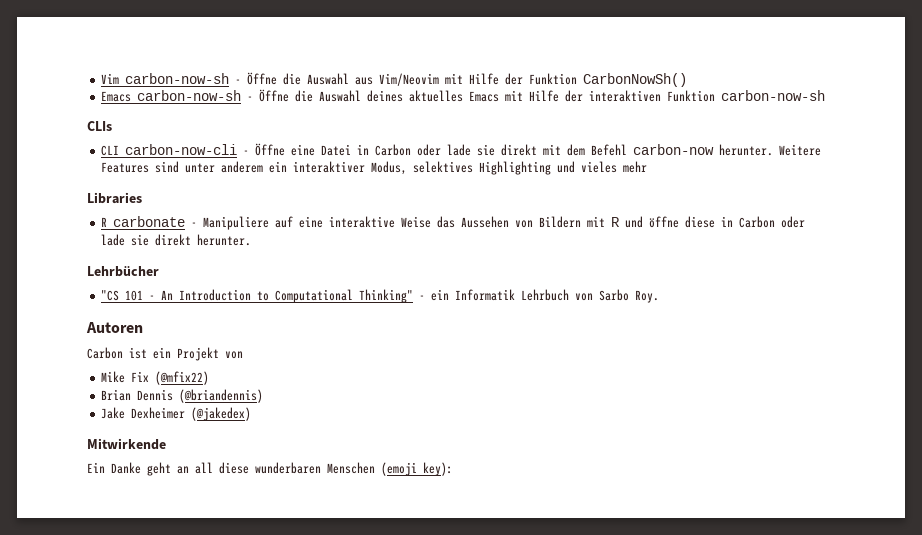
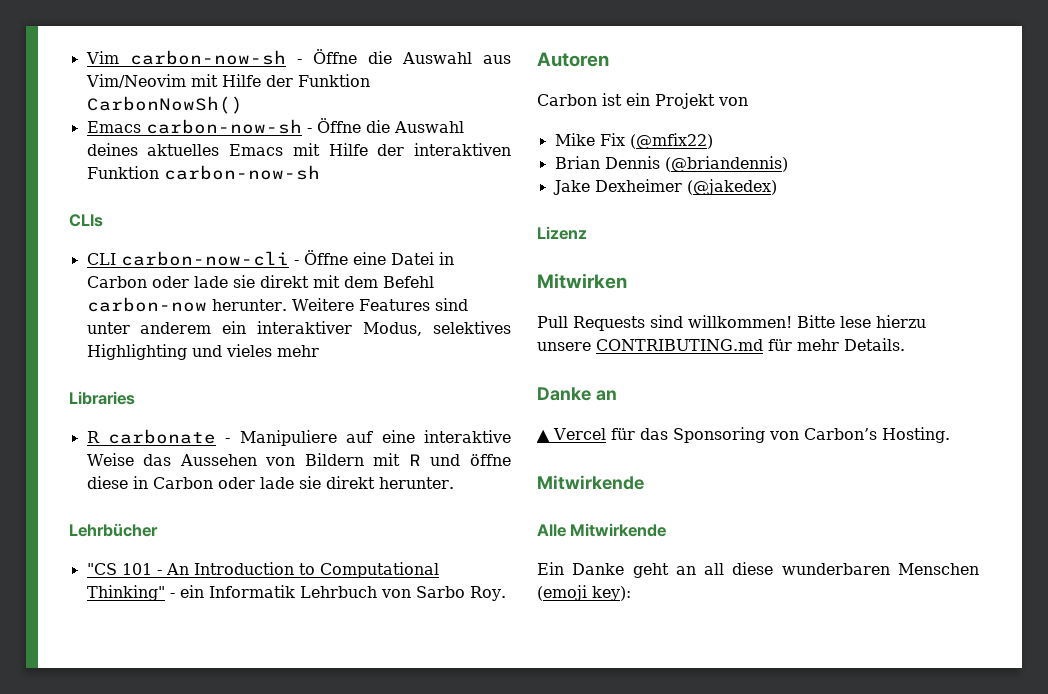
(252, 414) none -> [537,226,587,240] [537,273,627,289] [537,315,926,331] [537,338,905,351] [537,387,617,401] [537,427,950,443] [537,475,644,490] [537,524,566,537] Lizenz // Mitwirken // Pull Requests sind willkommen! Bitte lese hierzu unsere CONTRIBUTING.md für mehr Details. // Danke an // ▲ Vercel für das Sponsoring von Carbon’s Hosting. // Mitwirkende // Alle

